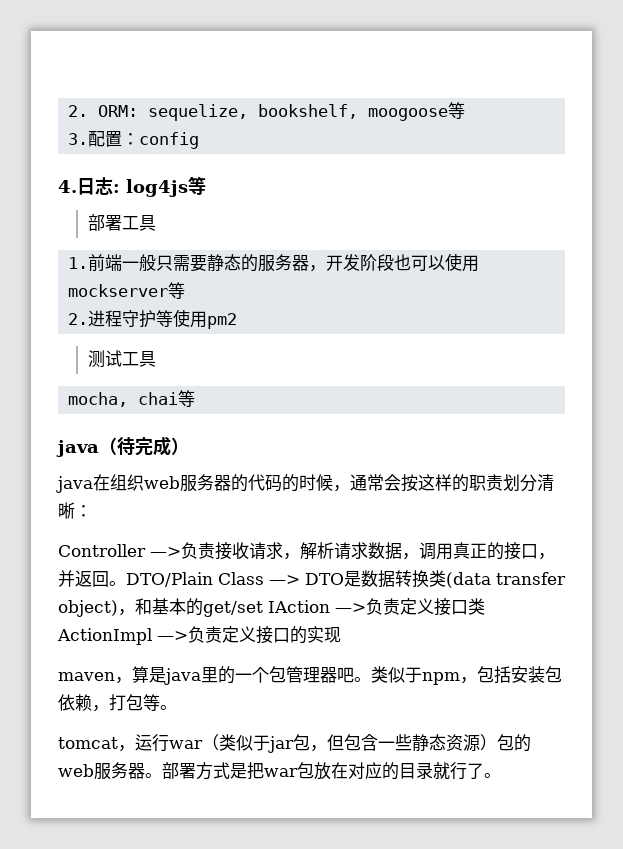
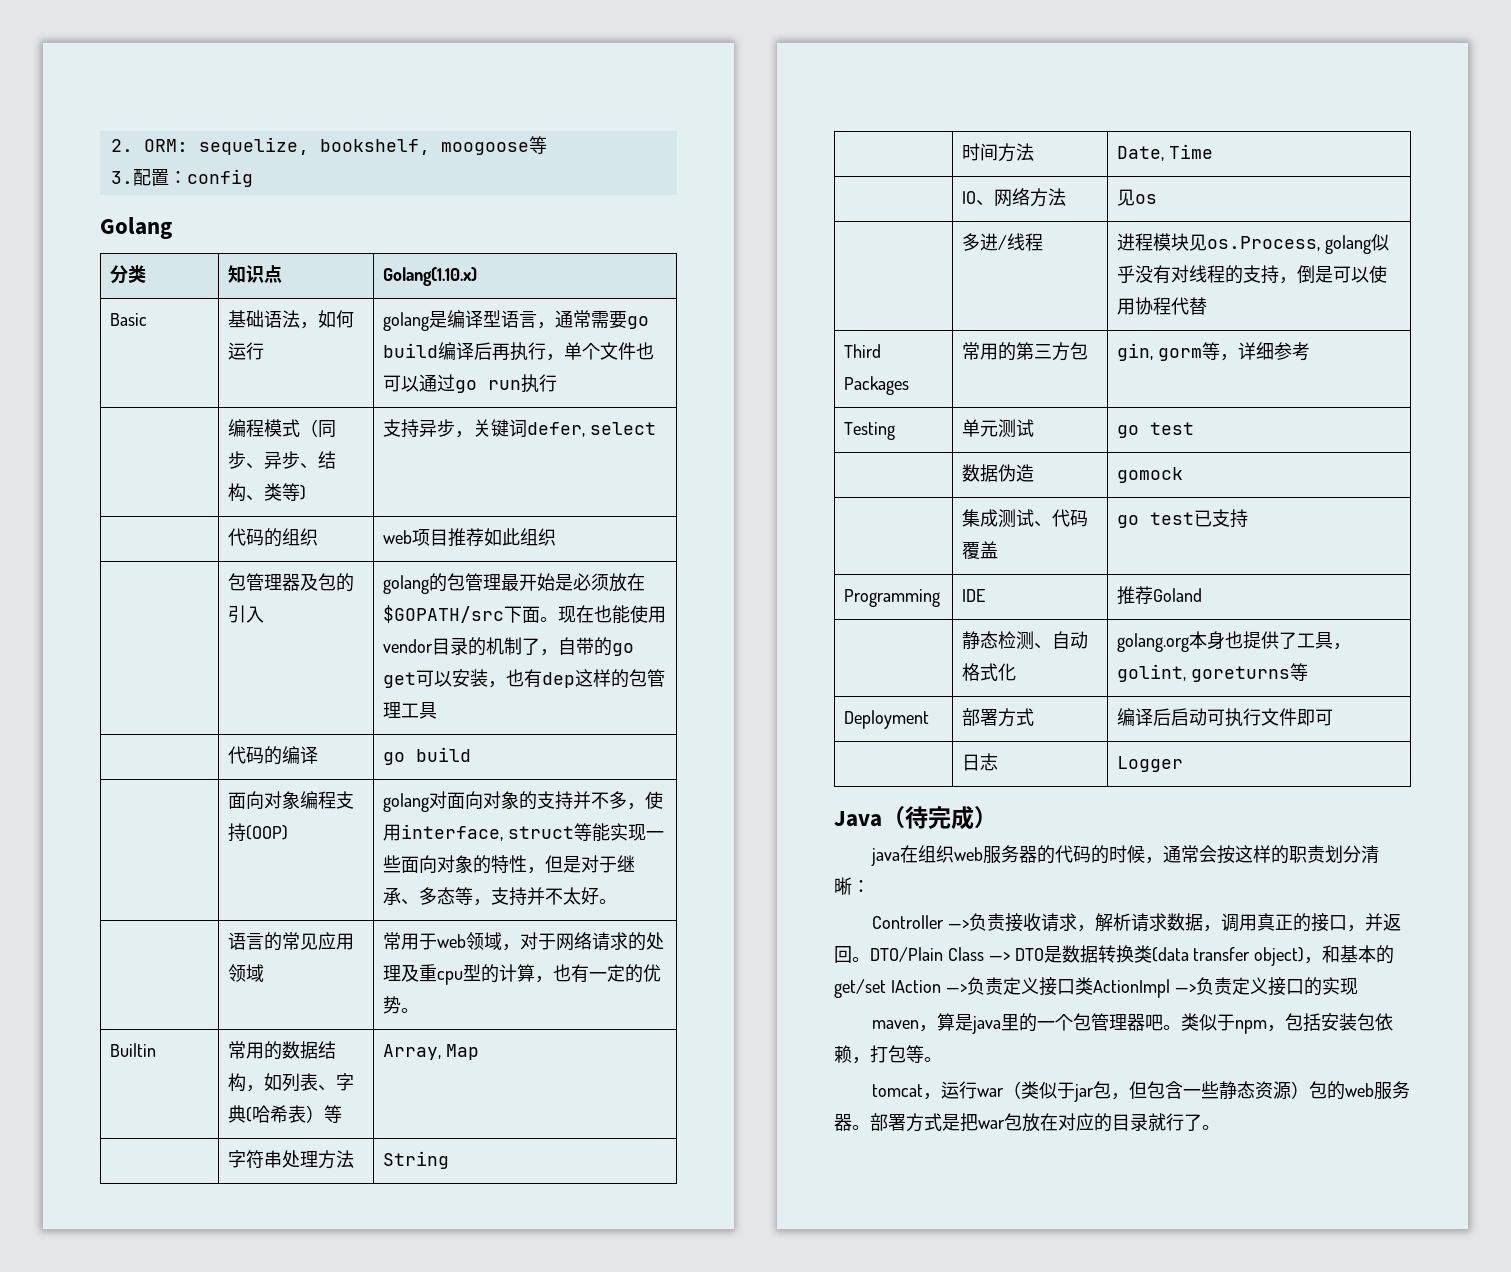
[58,176,206,197] [87,214,156,231] [68,253,480,272] [68,282,186,299] [68,309,238,329] [87,350,156,368] [68,390,196,407] [56,440,99,457] 4.日志: log4js等 // 部署工具 // 1.前端一般只需要静态的服务器，开发阶段也可以使用mockserver等 // 2.进程守护等使用pm2 // 测试工具 // mocha, chai等 // java -> [100,217,172,239] [110,265,147,284] [228,265,283,283] [383,267,478,286] [110,313,148,326] [228,310,355,329] [228,342,265,360] [383,310,650,331] [383,342,655,361] [383,374,558,393] [228,419,337,438] [228,451,337,469] [228,483,307,502] [383,419,657,438] [228,528,319,547] [383,528,557,547] [228,573,355,592] [228,605,265,623] [383,573,646,594] [383,605,667,624] [383,637,635,656] [383,669,666,688] [383,702,438,719] [228,746,319,765] [383,747,472,765] [228,791,355,809] [228,823,289,842] [383,791,664,812] [383,823,665,842] [383,855,636,874] [383,887,618,906] [228,932,355,951] [228,964,265,982] [383,932,665,951] [383,964,662,985] [383,996,420,1014] [110,1043,157,1057] [228,1041,337,1060] [228,1073,355,1092] [228,1105,343,1123] [383,1044,480,1060] [228,1150,355,1169] [383,1151,450,1169] [962,143,1035,162] [1117,144,1214,161] [962,188,1067,207] [1117,189,1158,206] [962,233,1044,251] [1117,233,1390,254] [1117,265,1388,284] [1117,297,1208,315] [844,344,882,358] [844,376,910,395] [962,342,1089,361] [1117,342,1311,361] [844,422,896,440] [962,419,1035,438] [1117,422,1195,438] [962,464,1035,482] [1117,467,1184,483] [962,509,1089,528] [962,541,999,559] [1117,509,1249,528] [844,589,941,607] [962,589,986,602] [1117,586,1203,605] [962,631,1089,650] [962,663,1017,681] [1117,631,1352,652] [1117,663,1309,682] [844,710,930,729] [962,708,1035,727] [1117,708,1334,727] [962,753,999,771] [1117,756,1184,772] [834,811,882,827] Golang // 分类 | 知识点 | Golang(1.10.x) // Basic | 基础语法，如何运行 | golang是编译型语言，通常需要go build编译后再执行，单个文件也可以通过go run执行 // | 编程模式（同步、异步、结构、类等) | 支持异步，关键词defer, select // | 代码的组织 | web项目推荐如此组织 // | 包管理器及包的引入 | golang的包管理最开始是必须放在$GOPATH/src下面。现在也能使用vendor目录的机制了，自带的go get可以安装，也有dep这样的包管理工具 // | 代码的编译 | go build // | 面向对象编程支持(OOP) | golang对面向对象的支持并不多，使用interface, struct等能实现一些面向对象的特性，但是对于继承、多态等，支持并不太好。 // | 语言的常见应用领域 | 常用于web领域，对于网络请求的处理及重cpu型的计算，也有一定的优势。 // Builtin | 常用的数据结构，如列表、字典(哈希表）等 | Array, Map // | 字符串处理方法 | String // | 时间方法 | Date, Time // | IO、网络方法 | 见os // | 多进/线程 | 进程模块见os.Process, golang似乎没有对线程的支持，倒是可以使用协程代替 // Third Packages | 常用的第三方包 | gin, gorm等，详细参考 // Testing | 单元测试 | go test // | 数据伪造 | gomock // | 集成测试、代码覆盖 | go test已支持 // Programming | IDE | 推荐Goland // | 静态检测、自动格式化 | golang.org本身也提供了工具，golint, goreturns等 // Deployment | 部署方式 | 编译后启动可执行文件即可 // | 日志 | Logger // Java

